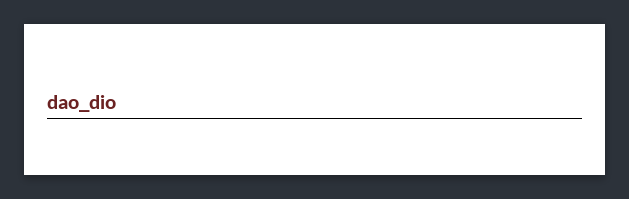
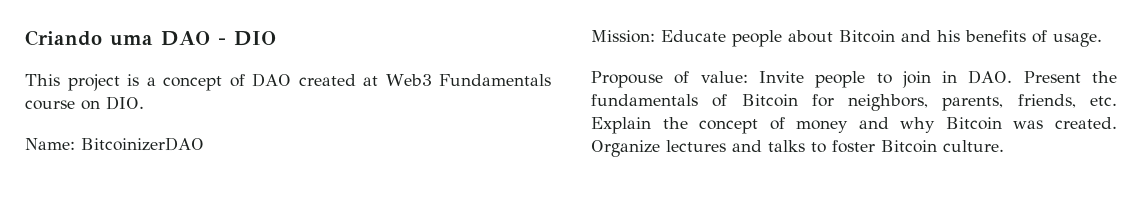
[47,95,116,112] dao_dio -> [25,30,276,46] [25,73,551,91] [25,96,144,110] [25,137,204,151] [591,30,1102,47] [591,70,1117,88] [591,94,1117,111] [591,117,1117,134] [591,140,1004,157] Criando uma DAO - DIO // This project is a concept of DAO created at Web3 Fundamentals course on DIO. // Name: BitcoinizerDAO // Mission: Educate people about Bitcoin and his benefits of usage. // Propouse of value: Invite people to join in DAO. Present the fundamentals of Bitcoin for neighbors, parents, friends, etc. Explain the concept of money and why Bitcoin was created. Organize lectures and talks to foster Bitcoin culture.

